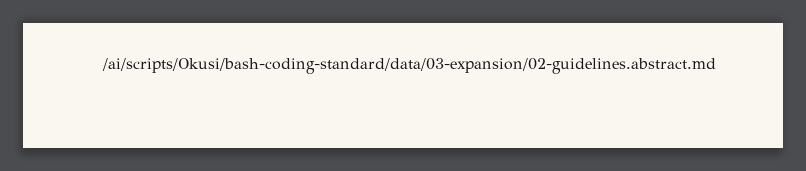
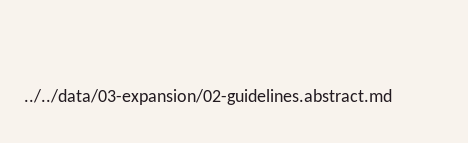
[102,58,716,74] /ai/scripts/Okusi/bash-coding-standard/data/03-expansion/02-guidelines.abstract.md -> [24,89,392,105] ../../data/03-expansion/02-guidelines.abstract.md

